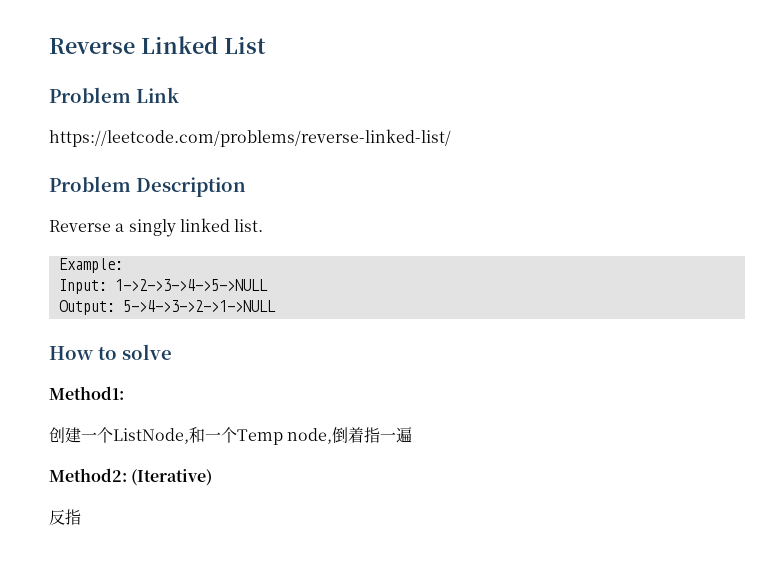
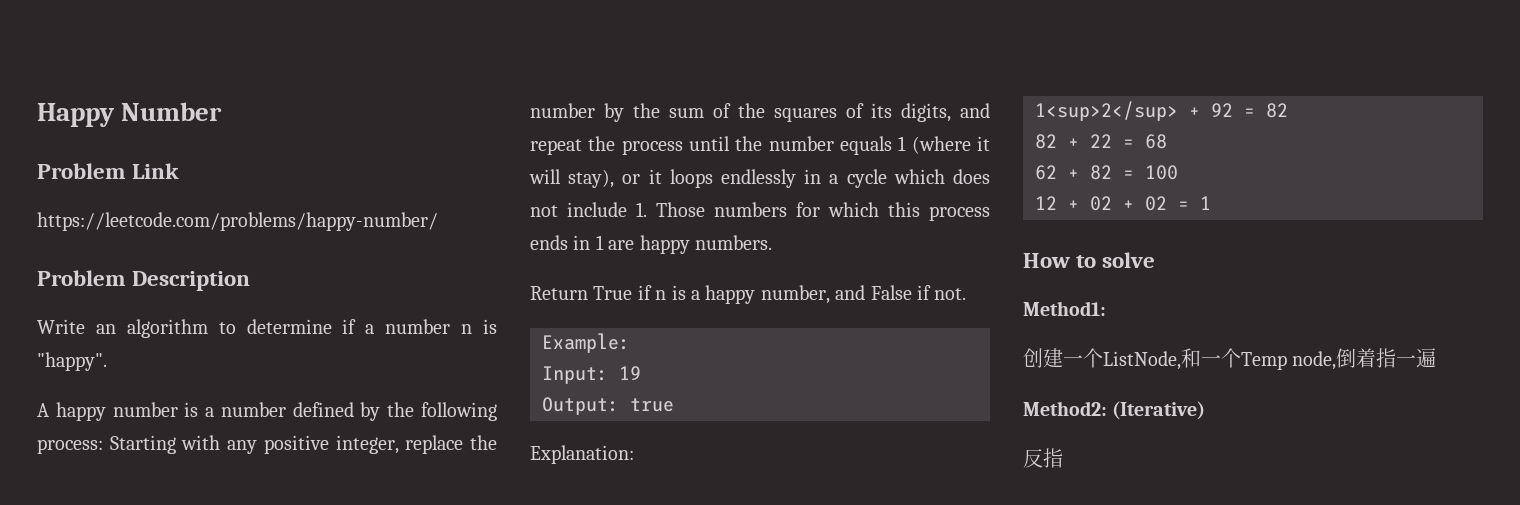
[49,36,266,54] Reverse Linked List -> [37,102,223,127] Happy Number
[49,129,451,147] https://leetcode.com/problems/reverse-linked-list/ -> [37,212,438,231] https://leetcode.com/problems/happy-number/
[49,218,264,237] Reverse a singly linked list. -> [37,319,498,338] [37,352,107,371] [37,402,497,421] [37,435,498,454] [530,103,990,122] [530,136,990,155] [529,169,990,188] [530,202,990,221] [530,235,772,254] [530,285,967,304] Write an algorithm to determine if a number n is "happy". // A happy number is a number defined by the following process: Starting with any positive integer, replace the number by the sum of the squares of its digits, and repeat the process until the number equals 1 (where it will stay), or it loops endlessly in a cycle which does not include 1. Those numbers for which this process ends in 1 are happy numbers. // Return True if n is a happy number, and False if not.
[114,279,268,291] 1->2->3->4->5->NULL -> [619,366,641,380] 19
[122,300,276,312] 5->4->3->2->1->NULL -> [630,398,674,412] [530,445,634,464] [1035,101,1288,121] [1035,134,1167,149] [1035,165,1178,180] [1035,196,1211,211] true // Explanation: // 1<sup>2</sup> + 92 = 82 // 82 + 22 = 68 // 62 + 82 = 100 // 12 + 02 + 02 = 1

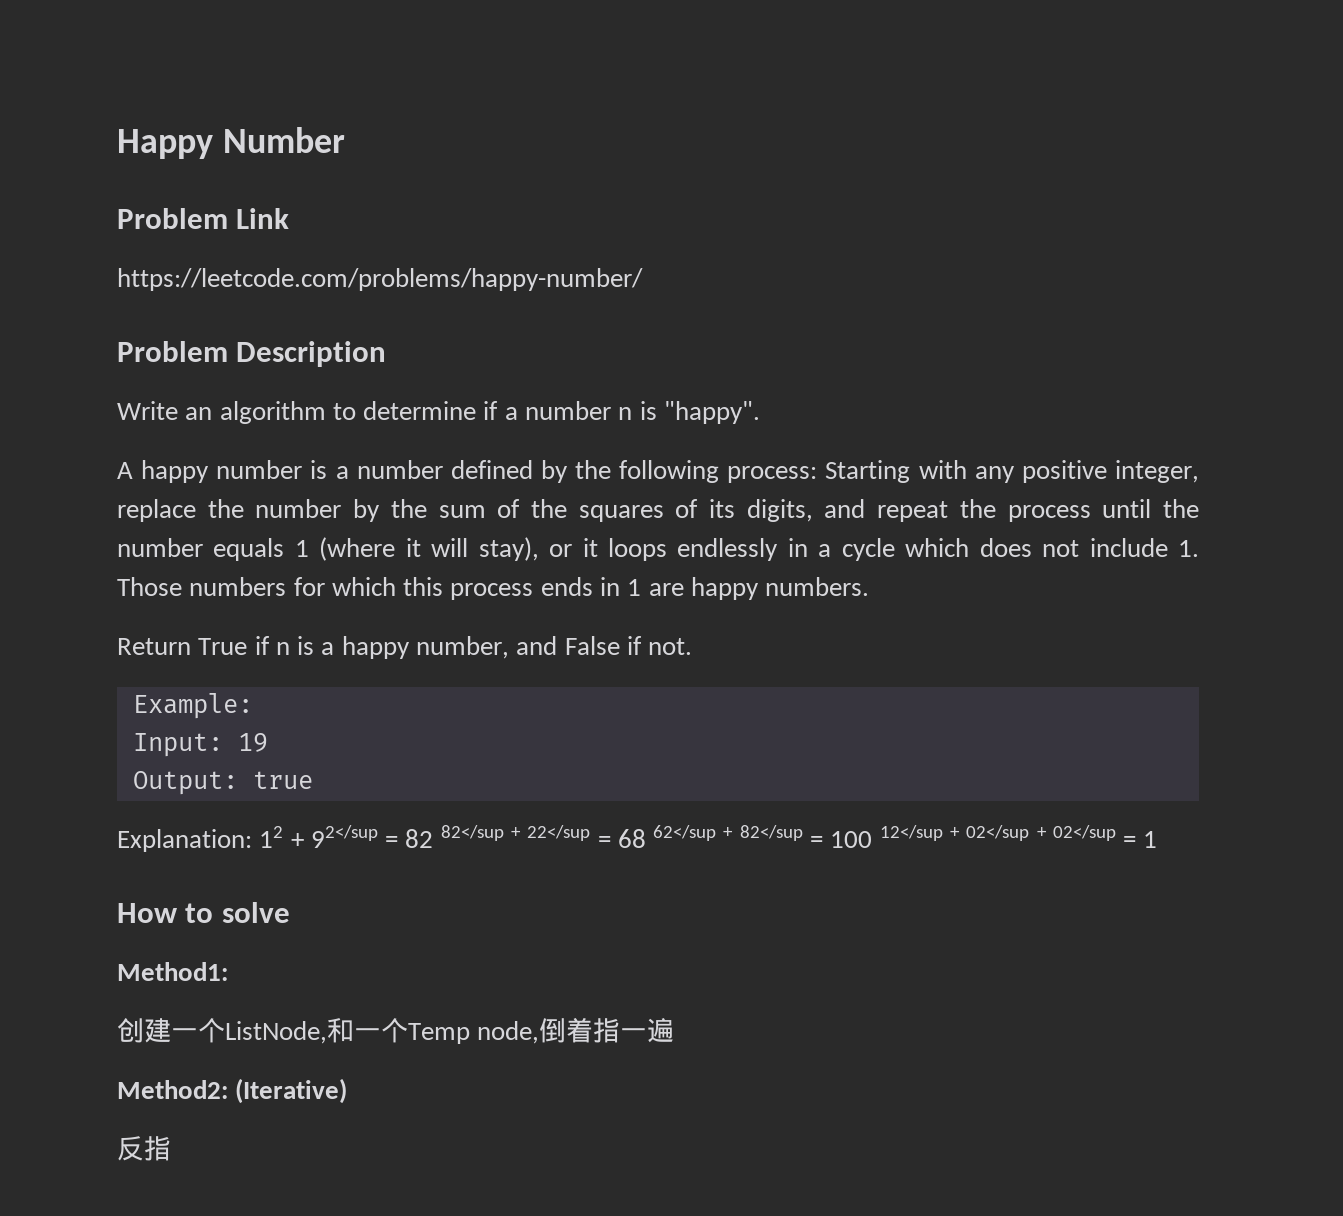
[1035,101,1233,121] // 1<sup>2</sup> + 92 -> [259,825,378,848] 12 + 92</sup
[1035,134,1112,149] // 82 + 22 -> [440,825,591,841] 82</sup + 22</sup
[1035,165,1112,180] // 62 + 82 -> [653,825,803,841] 62</sup + 82</sup
[1035,196,1167,211] // 12 + 02 + 02 -> [879,825,1116,841] 12</sup + 02</sup + 02</sup

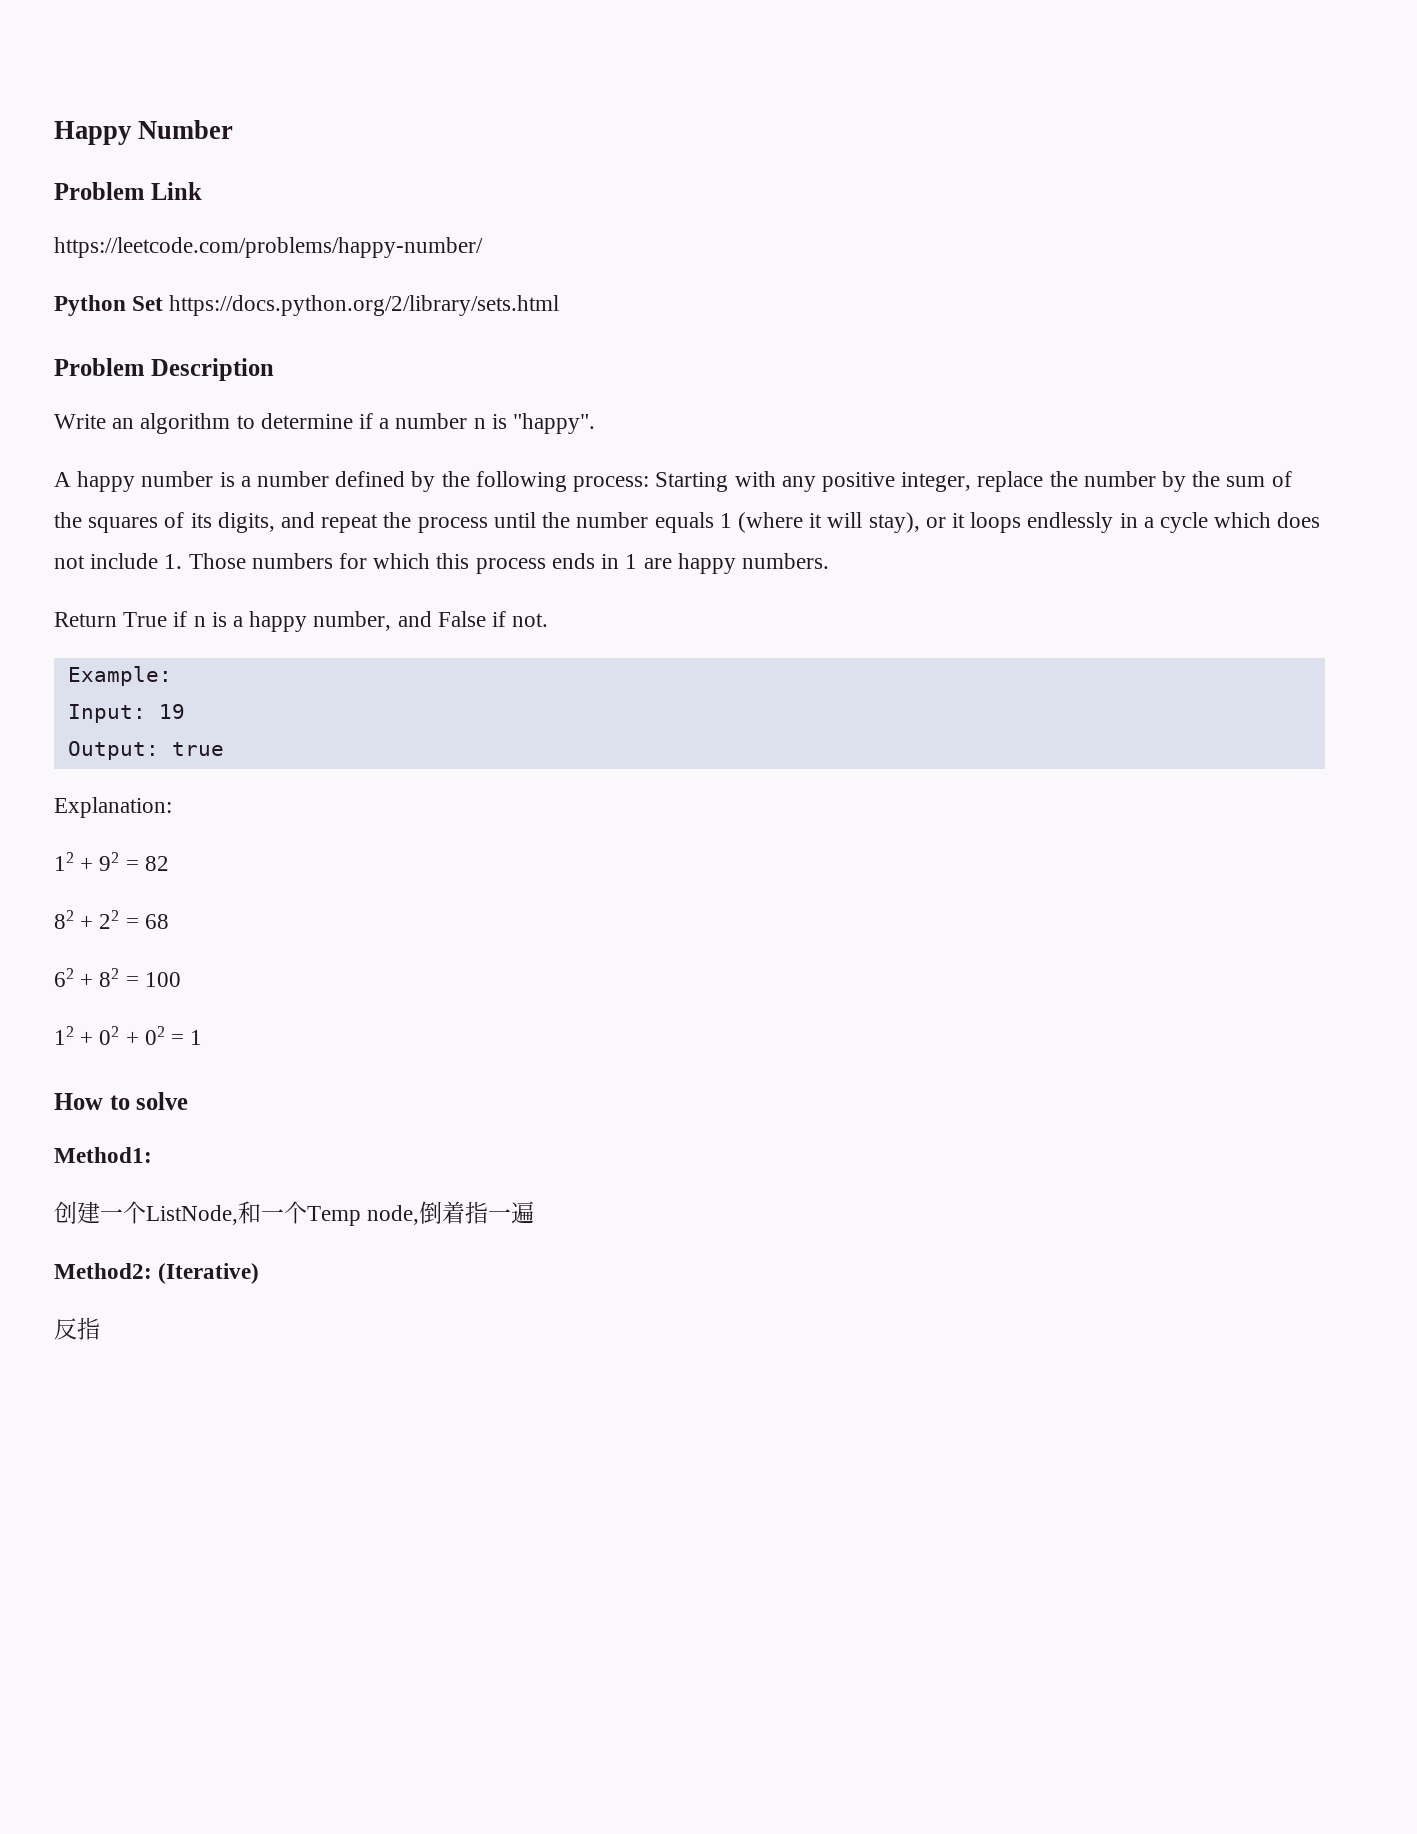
(643, 279) none -> [54,295,560,316] // Python Set https://docs.python.org/2/library/sets.html
[259,825,378,848] 12 + 92</sup -> [54,852,120,871] // 12 + 92
[440,825,591,841] 82</sup + 22</sup -> [54,910,120,929] // 82 + 22
[653,825,803,841] 62</sup + 82</sup -> [54,968,120,987] // 62 + 82
[879,825,1116,841] 12</sup + 02</sup + 02</sup -> [54,1026,165,1045] // 12 + 02 + 02

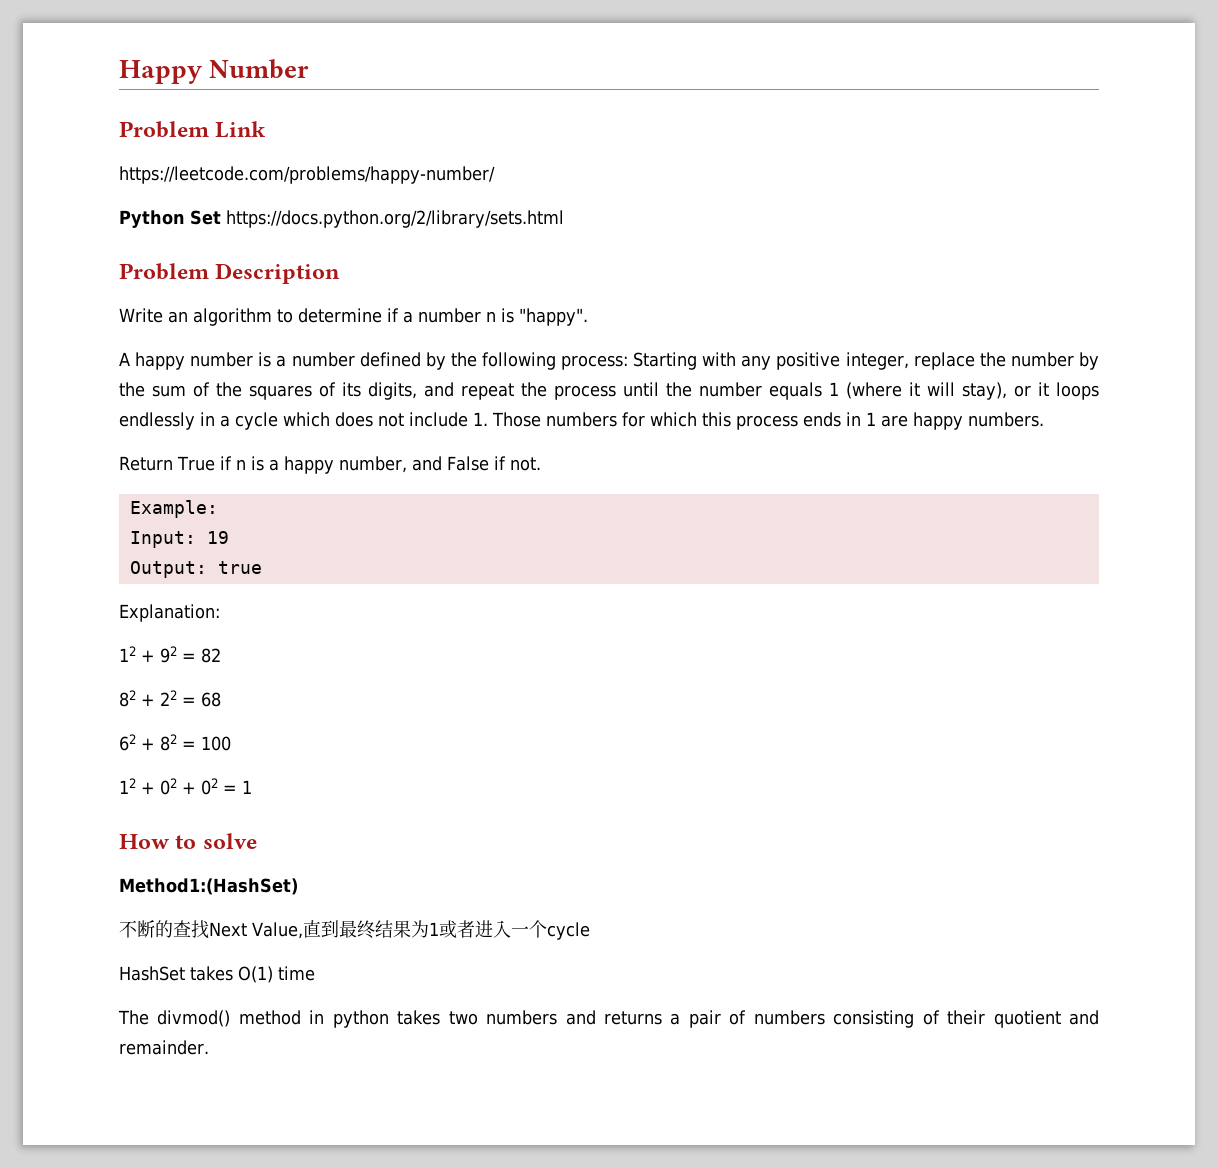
[54,1147,152,1163] [54,1201,535,1226] [54,1263,260,1284] [54,1317,100,1340] Method1: // 创建一个ListNode,和一个Temp node,倒着指一遍 // Method2: (Iterative) // 反指 -> [119,878,298,895] [119,920,590,940] [119,966,315,983] [118,1010,1100,1028] [119,1040,209,1055] Method1:(HashSet) // 不断的查找Next Value,直到最终结果为1或者进入一个cycle // HashSet takes O(1) time // The divmod() method in python takes two numbers and returns a pair of numbers consisting of their quotient and remainder.

